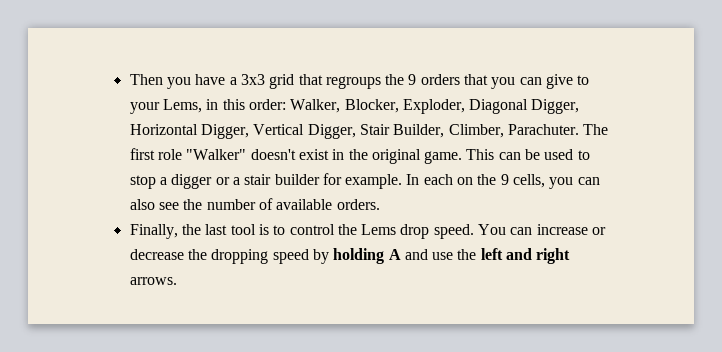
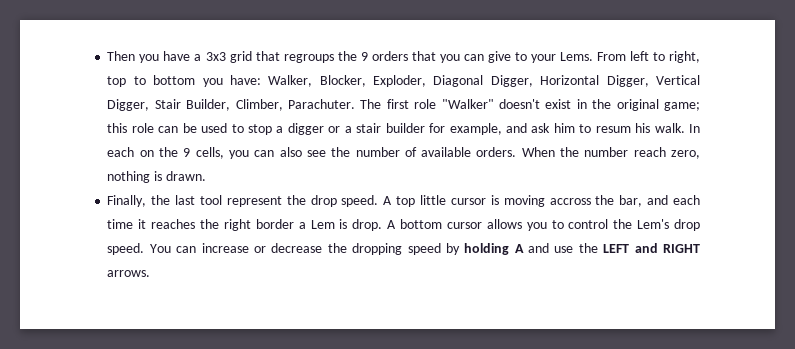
[162,99,286,113] Lems, in this order: -> [559,51,700,63] [107,75,261,87] Lems. From left to right, top to bottom you have:
[424,149,495,164] game. This -> [663,102,700,111] [107,123,154,133] game; this role
[345,174,403,189] example. -> [449,123,685,135] example, and ask him to resum his walk.
[129,224,269,239] // Finally, the last tool is -> [521,147,701,159] [107,171,206,183] [107,195,701,207] [107,219,547,231] When the number reach zero, nothing is drawn. // Finally, the last tool represent the drop speed. A top little cursor is moving accross the bar, and each time it reaches the right border a Lem is drop. A bottom cursor allows you
[361,224,397,235] Lems -> [637,219,670,229] Lem's
[480,248,571,264] left and right -> [603,243,700,253] LEFT and RIGHT

